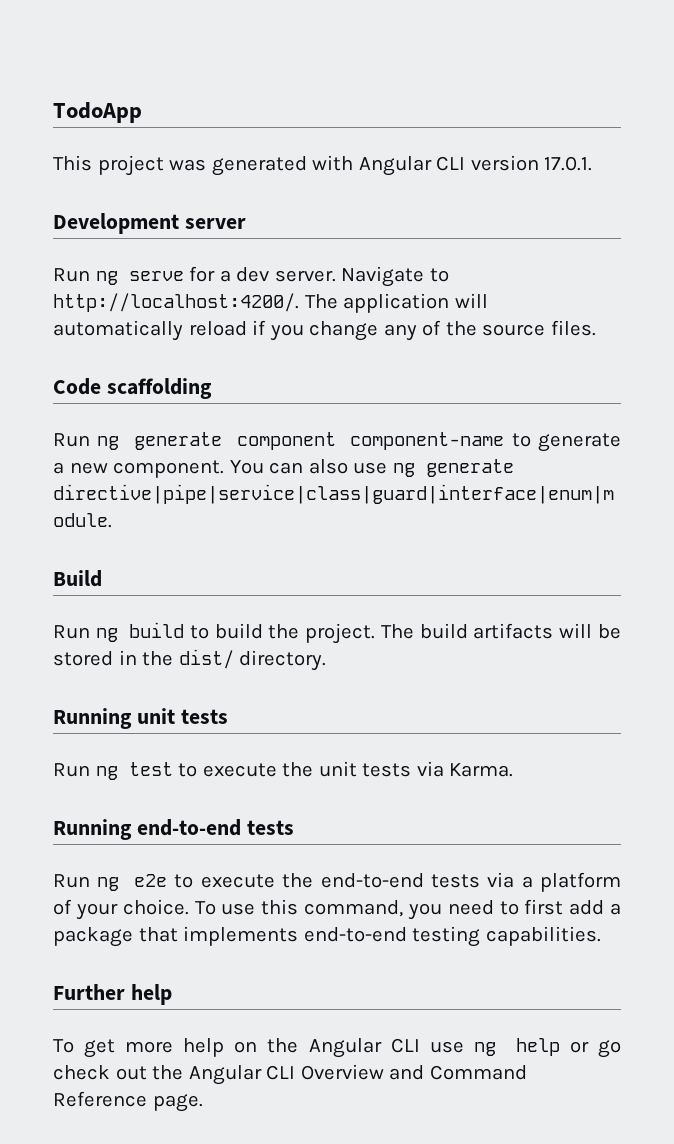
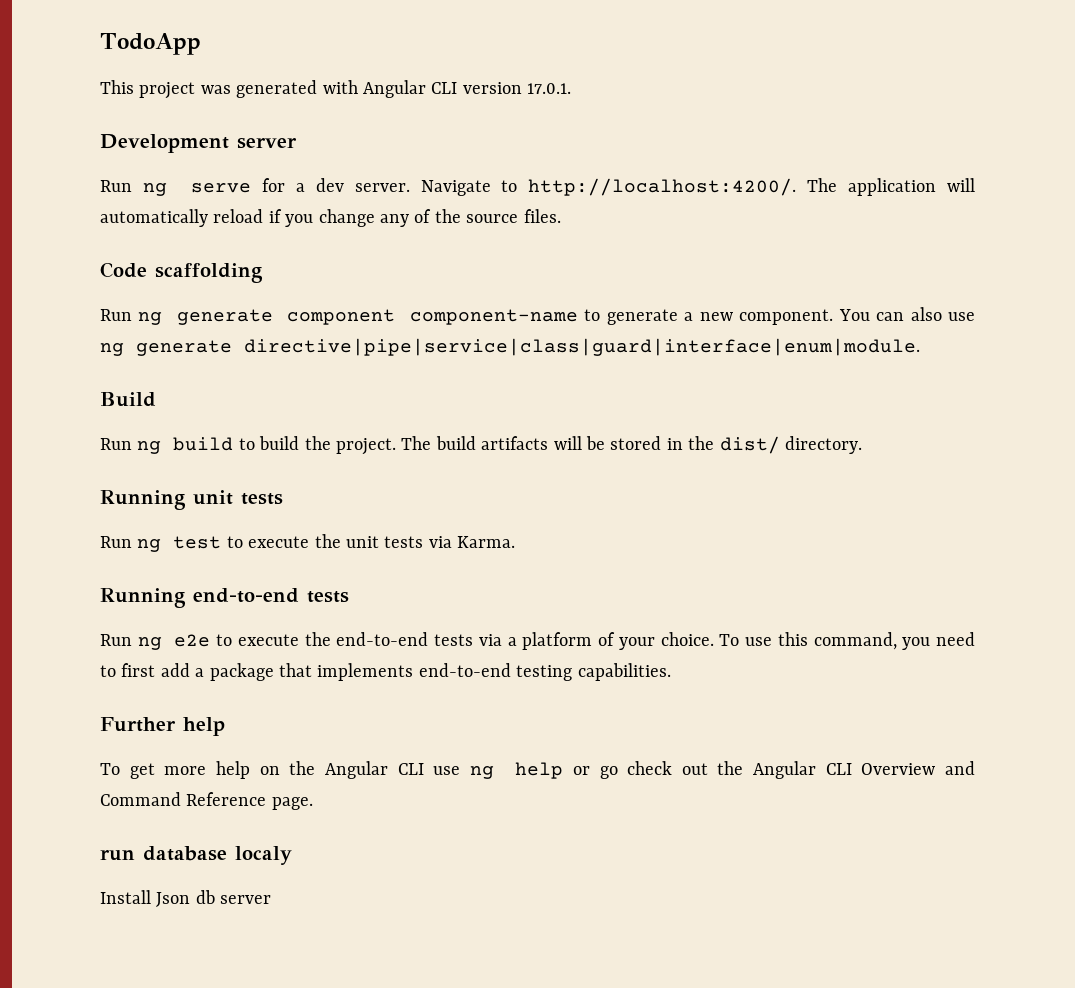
(203, 1103) none -> [100,846,292,865] [100,890,272,907] // run database localy // Install Json db server

